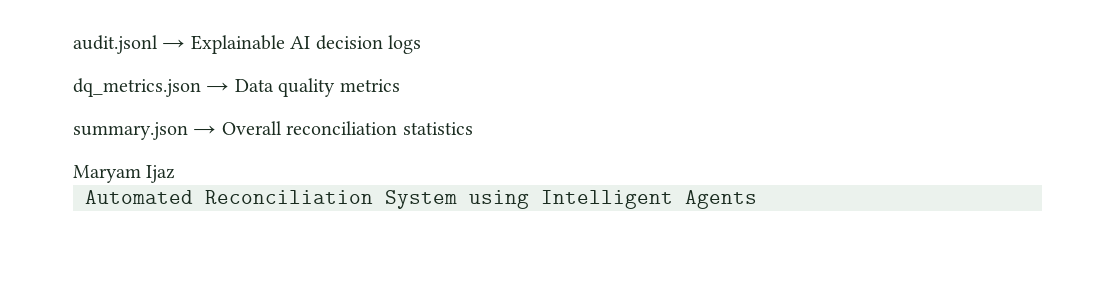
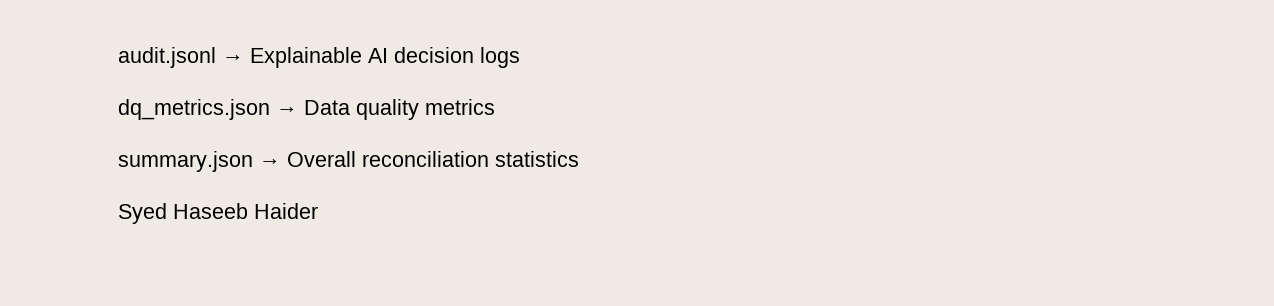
[73,165,176,183] [85,190,757,209] Maryam Ijaz // Automated Reconciliation System using Intelligent Agents -> [118,203,318,224] Syed Haseeb Haider

